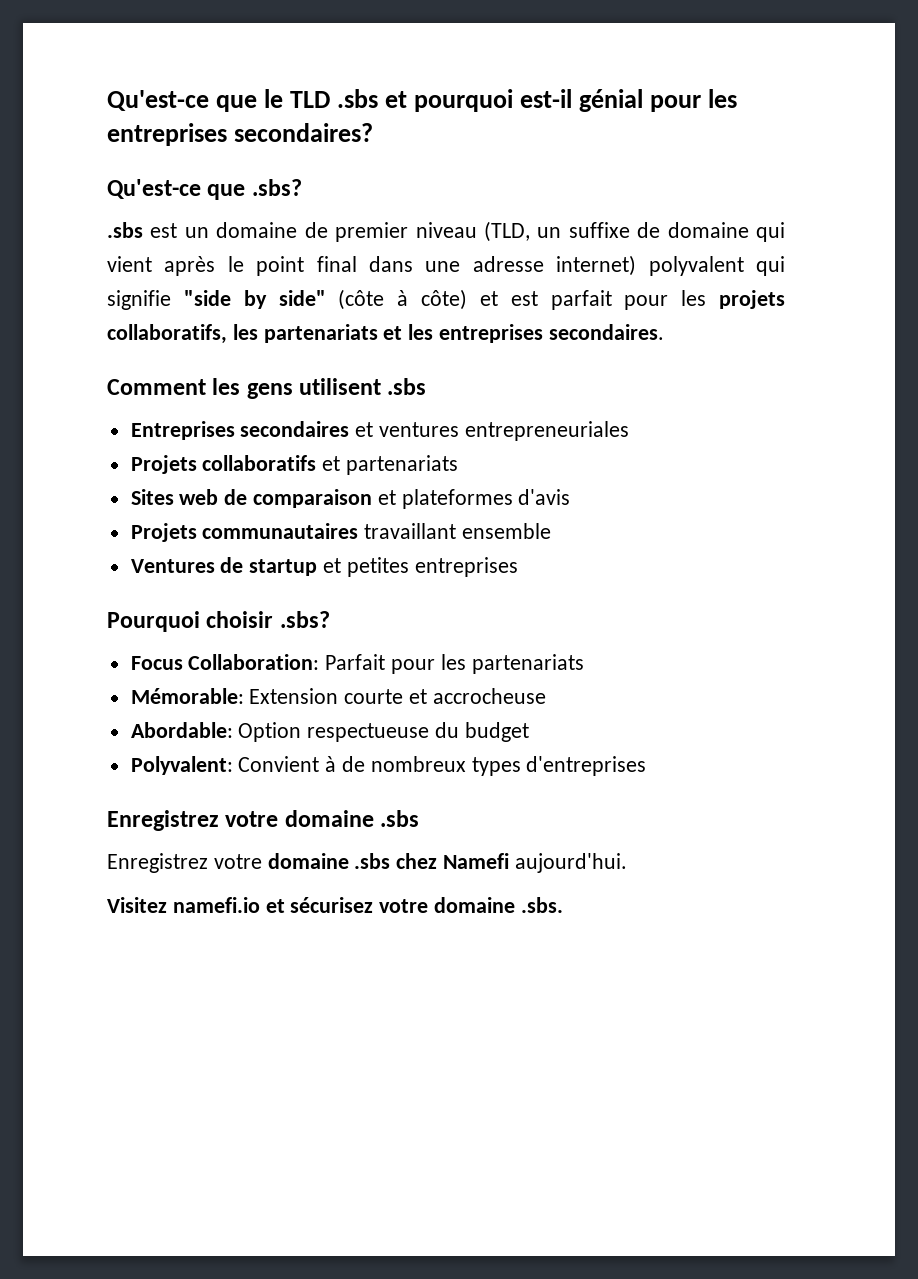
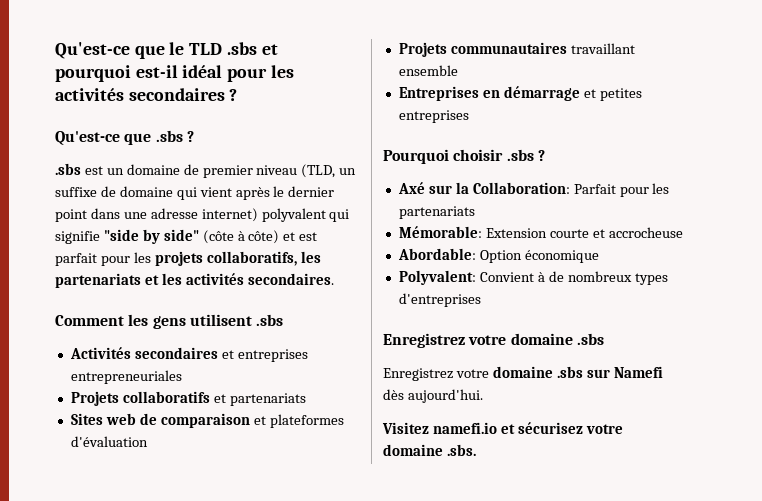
[579,89,738,112] [107,123,374,146] [107,179,302,200] génial pour les entreprises secondaires? // Qu'est-ce que .sbs? -> [182,65,294,82] [55,88,238,101] [55,130,194,145] idéal pour les activités secondaires ? // Qu'est-ce que .sbs ?
[256,256,357,276] point final -> [288,186,335,197] [55,209,87,222] dernier point
[439,324,544,343] entreprises -> [185,273,244,285] activités
[130,421,235,440] Entreprises -> [69,347,131,359] Activités
[379,422,460,437] ventures -> [237,349,308,362] entreprises
[518,489,571,505] d'avis -> [70,436,148,447] d'évaluation
[130,557,318,576] Ventures de startup -> [398,86,580,101] Entreprises en démarrage
[279,611,330,628] [130,656,183,670] .sbs? // Focus -> [506,149,545,161] [397,182,469,194] .sbs ? // Axé sur la
[307,722,529,742] respectueuse du budget -> [524,250,599,263] économique
[396,853,510,869] chez Namefi -> [586,366,663,378] [383,389,404,400] sur Namefi dès

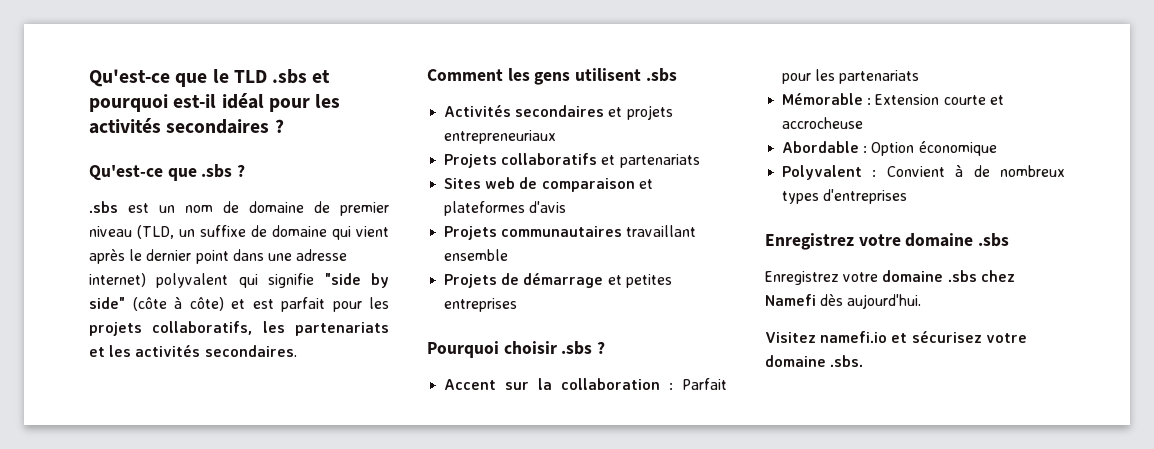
(124, 171) none -> [185,201,239,213] nom de
[237,349,308,362] [70,370,182,384] entreprises entrepreneuriales -> [626,105,673,120] [444,130,557,144] projets entrepreneuriaux
[70,436,148,447] d'évaluation -> [529,201,567,213] d'avis
[398,86,500,101] Entreprises en -> [444,273,520,288] Projets de
[397,182,425,194] Axé -> [444,379,497,390] Accent
[472,182,570,194] Collaboration: -> [561,378,674,390] collaboration :
[398,226,482,238] Mémorable: -> [782,93,872,105] Mémorable :
[397,248,476,260] Abordable: -> [782,141,868,153] Abordable :
[398,270,476,285] Polyvalent: -> [782,165,877,180] Polyvalent :
[586,369,610,378] sur -> [980,270,1015,282] chez

